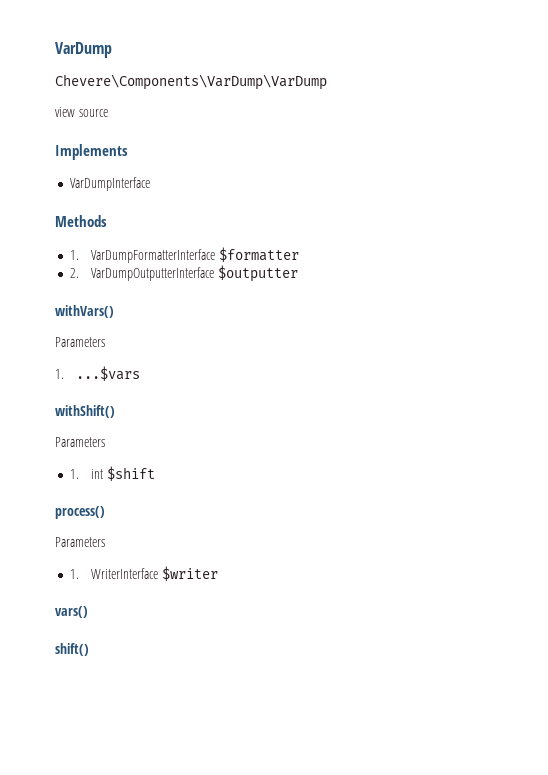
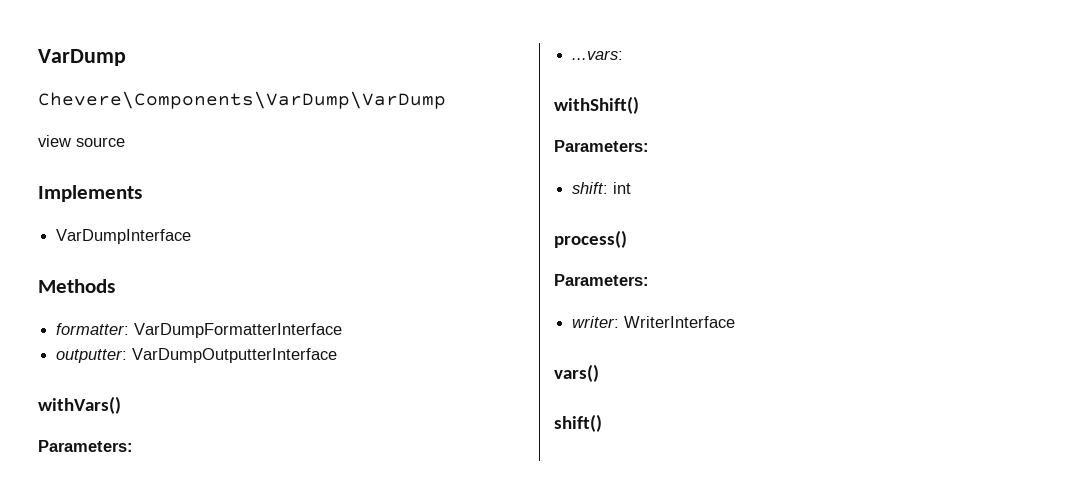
[69,250,79,260] 1. -> [56,323,130,335] formatter:
[218,247,299,262] [69,268,79,278] $formatter // 2. -> [56,349,128,363] // outputter:
[217,265,298,282] $outputter -> (338, 355) none
[55,337,105,347] [55,366,141,381] Parameters // 1. ...$vars -> [38,440,133,452] [572,50,624,60] Parameters: // ...vars:
[55,437,105,447] [69,469,79,479] Parameters // 1. -> [554,140,649,152] [572,182,609,194] Parameters: // shift:
[106,466,155,481] $shift -> (632, 188) none
[55,537,105,547] [69,569,79,579] Parameters // 1. -> [554,274,649,286] [572,316,620,328] Parameters: // writer:
[161,566,218,581] $writer -> (736, 322) none

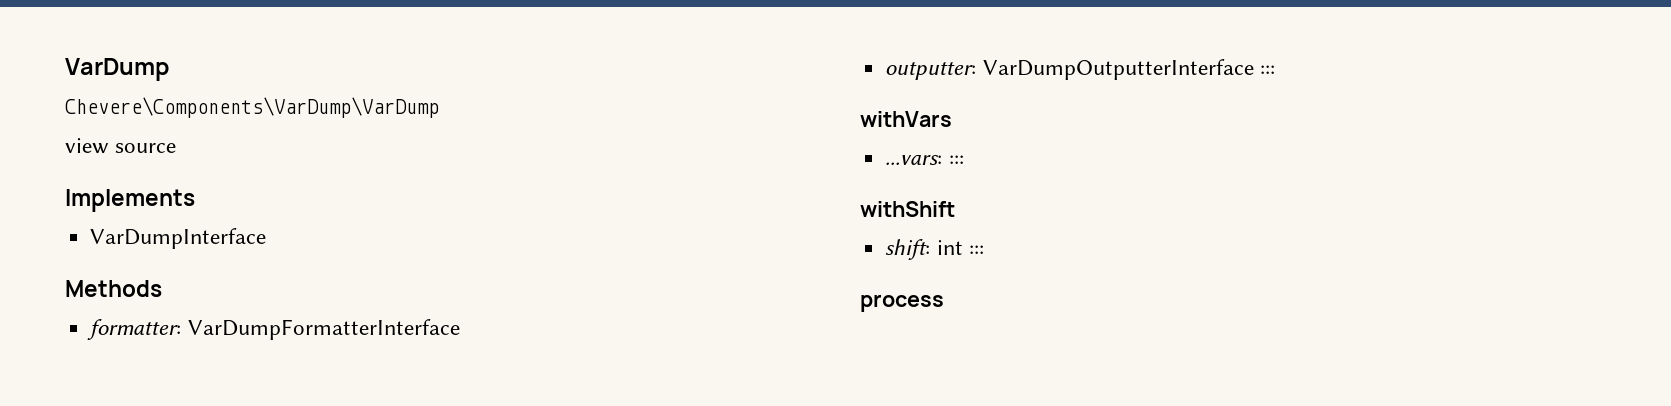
[38,396,121,414] [38,440,133,452] // withVars() // Parameters: -> [1259,65,1275,75] [860,111,952,127] ::: // withVars
[554,96,639,114] [554,140,649,152] // withShift() // Parameters: -> [948,155,964,165] [860,201,955,217] ::: // withShift
[554,230,627,248] [554,274,649,286] [572,316,736,328] [554,364,599,382] [554,414,602,432] // process() // Parameters: // writer: WriterInterface // vars() // shift() -> [968,245,984,255] [860,294,944,312] ::: // process

